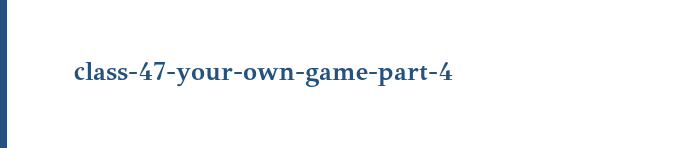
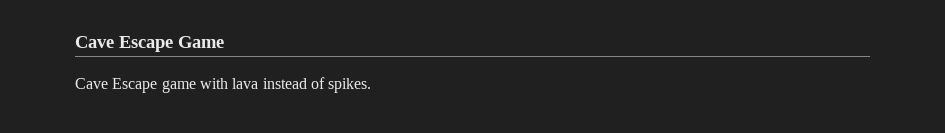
[74,62,453,87] class-47-your-own-game-part-4 -> [75,36,224,52] [75,77,372,93] Cave Escape Game // Cave Escape game with lava instead of spikes.

